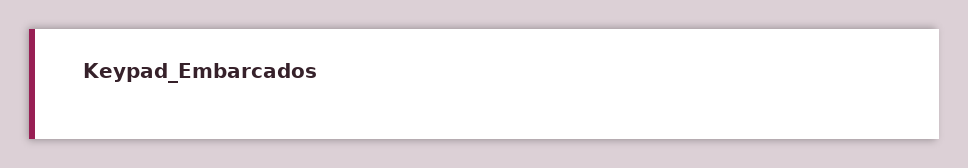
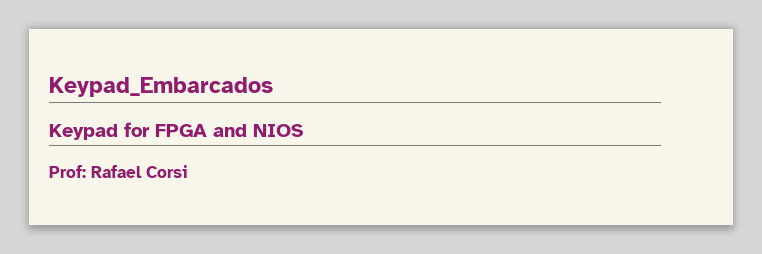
(317, 73) none -> [49,122,303,140] [49,165,187,178] // Keypad for FPGA and NIOS // Prof: Rafael Corsi

